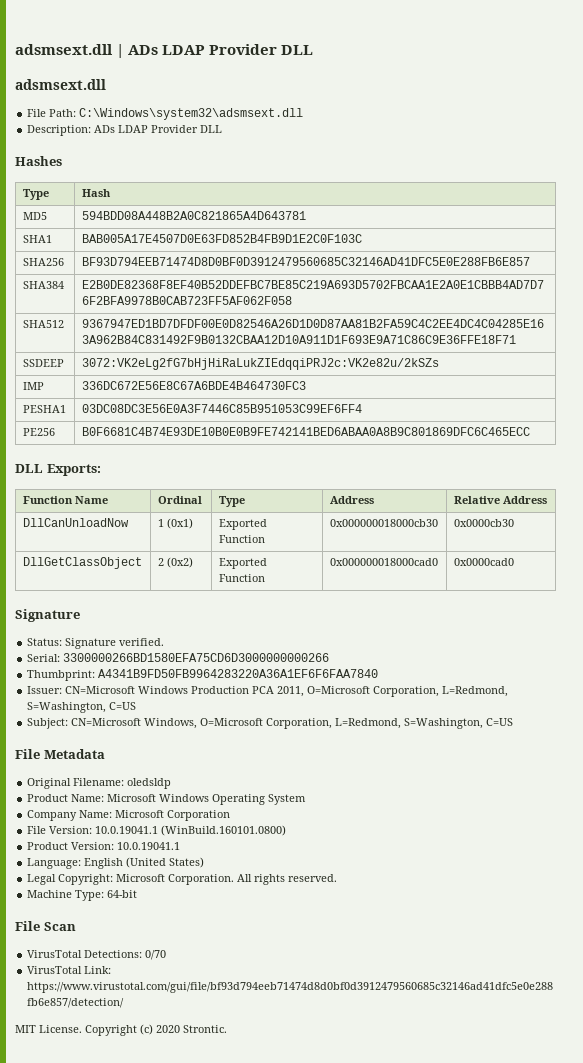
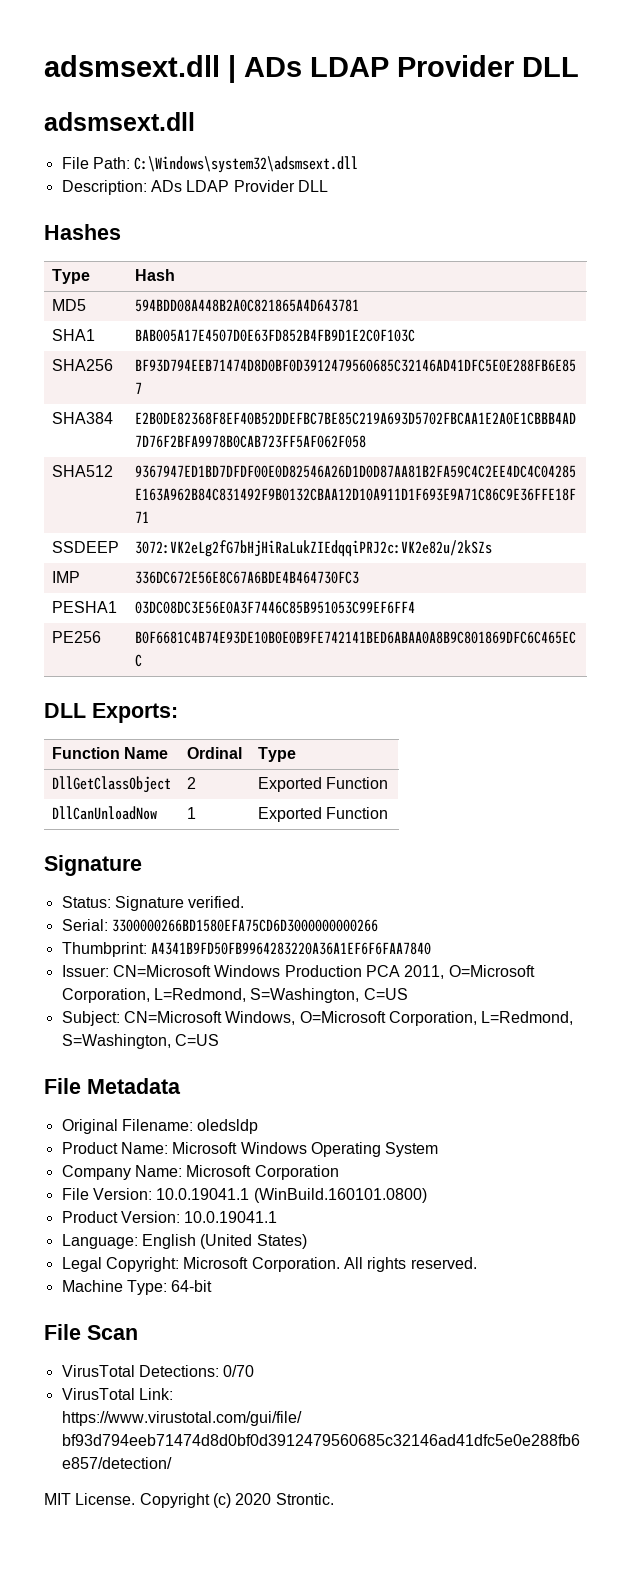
[329,496,374,504] [453,496,547,504] | Address | Relative Address -> [51,776,171,793] [186,777,196,789] [257,777,389,792] // DllGetClassObject | 2 | Exported Function
[166,518,193,529] [218,519,267,530] [218,535,265,543] [329,519,438,527] [453,519,514,527] [22,557,142,569] [157,557,193,568] [218,558,267,569] [218,574,265,582] [329,558,438,566] [453,558,514,566] (0x1) | Exported Function | 0x000000018000cb30 | 0x0000cb30 // DllGetClassObject | 2 (0x2) | Exported Function | 0x000000018000cad0 | 0x0000cad0 -> [257,807,389,822] | Exported Function

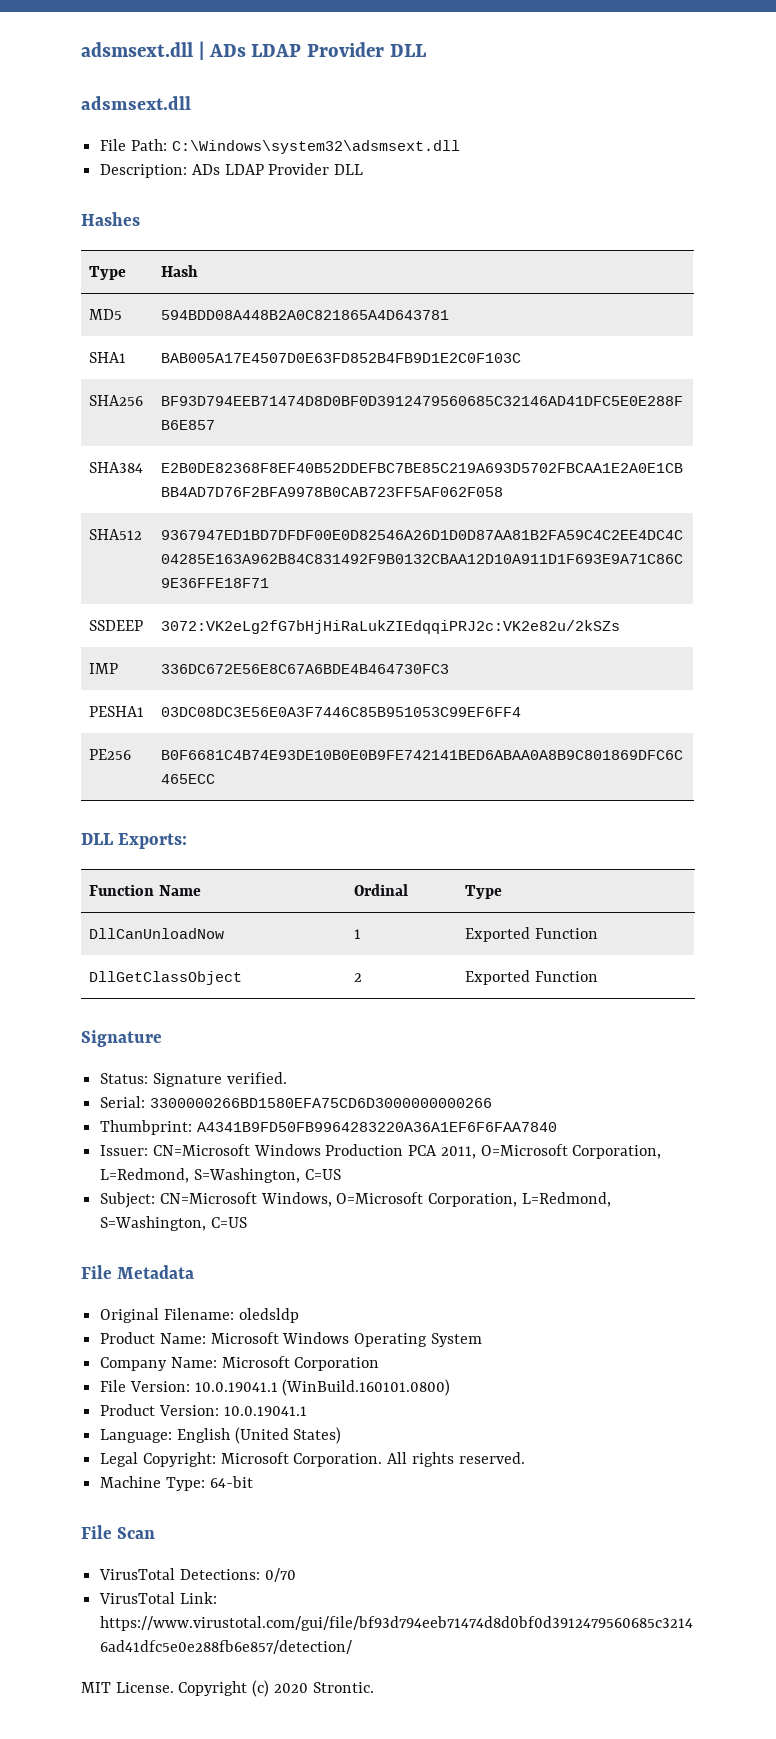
[51,776,171,793] [186,777,196,789] [257,777,389,792] [51,806,157,820] [186,807,196,819] DllGetClassObject | 2 | Exported Function // DllCanUnloadNow | 1 -> [89,928,225,939] [354,929,362,939] [465,927,599,942] [89,971,243,985] [354,973,363,982] DllCanUnloadNow | 1 | Exported Function // DllGetClassObject | 2

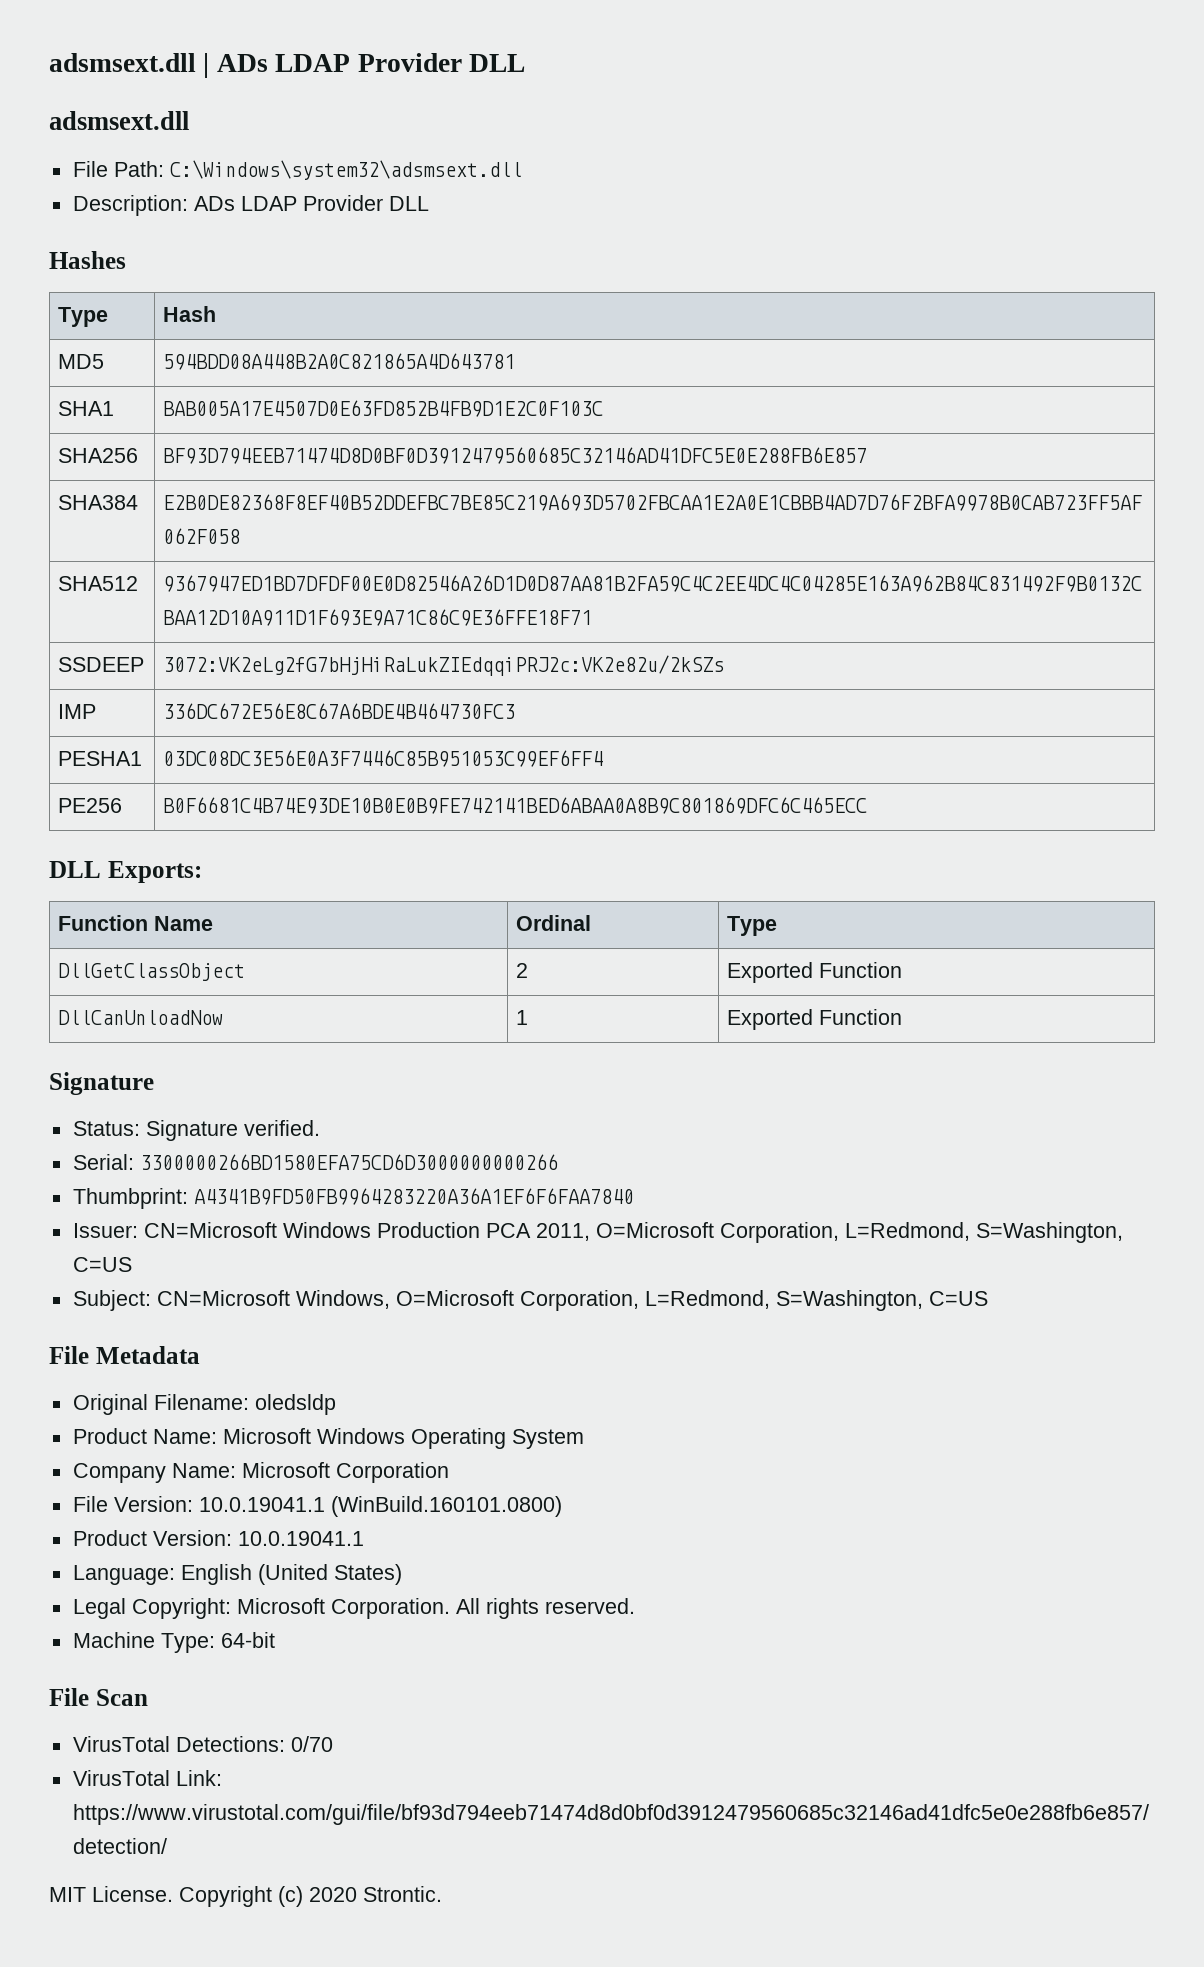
[89,928,225,939] [354,929,362,939] [465,927,599,942] [89,971,243,985] [354,973,363,982] DllCanUnloadNow | 1 | Exported Function // DllGetClassObject | 2 -> [58,963,246,981] [516,963,529,978] [727,962,903,983] [58,1010,224,1025] [516,1010,529,1025] DllGetClassObject | 2 | Exported Function // DllCanUnloadNow | 1

